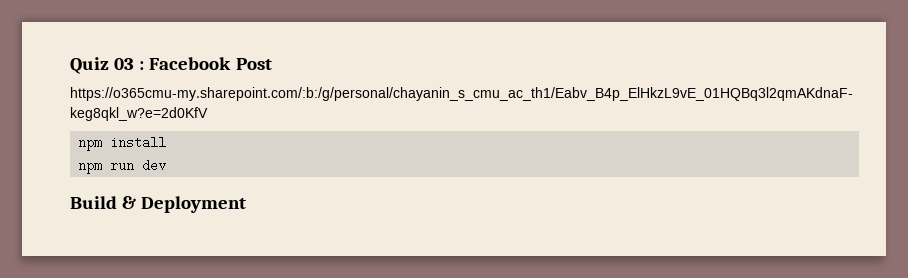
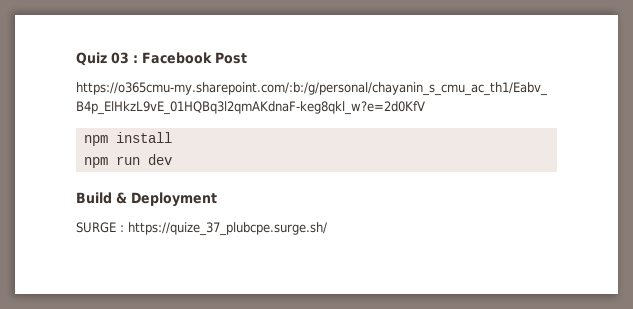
(247, 204) none -> [76,222,327,236] // SURGE : https://quize_37_plubcpe.surge.sh/

